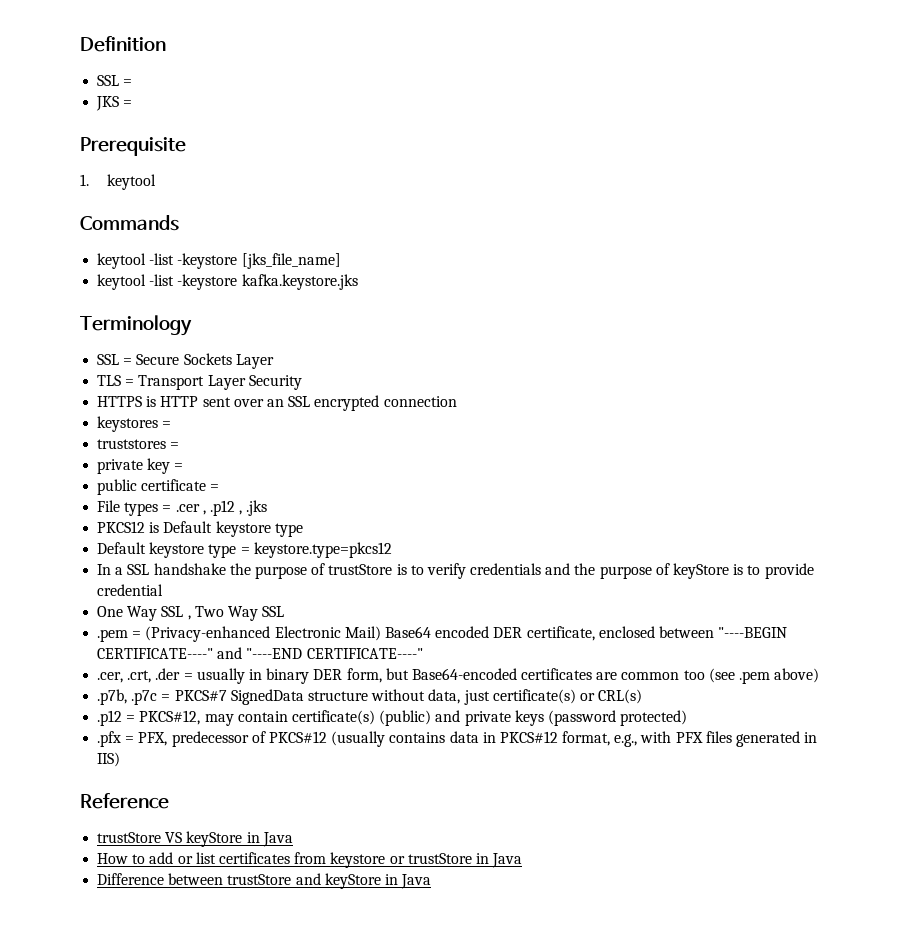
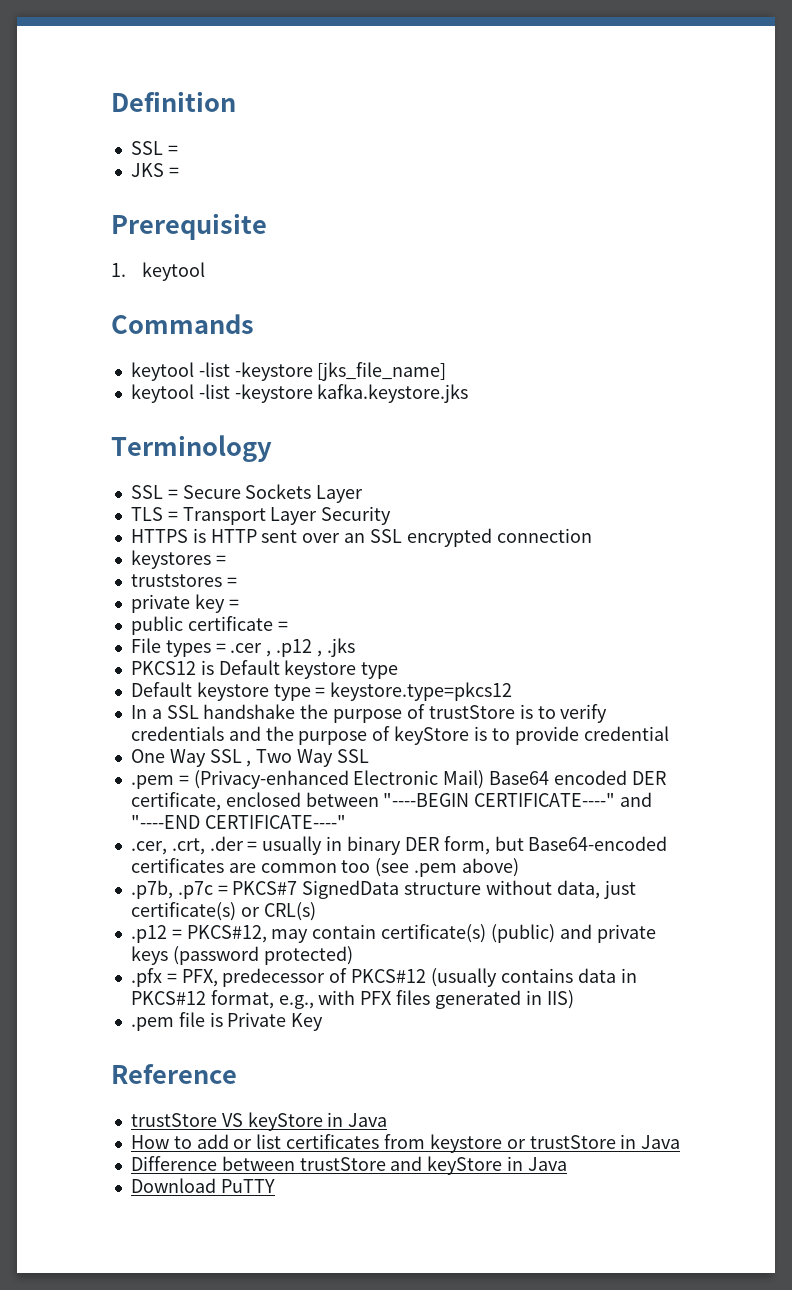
(121, 759) none -> [130,1012,324,1031] // .pem file is Private Key
(432, 881) none -> [130,1178,275,1193] // Download PuTTY

